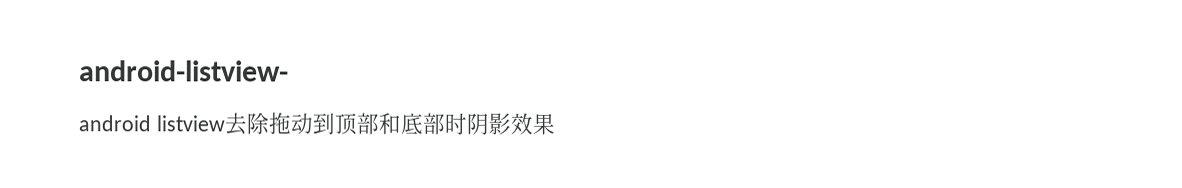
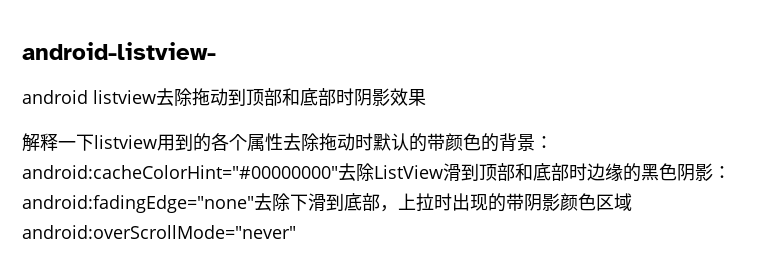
(555, 124) none -> [22,133,553,152] [22,163,731,182] [22,193,632,213] [22,225,296,239] // 解释一下listview用到的各个属性去除拖动时默认的带颜色的背景：android:cacheColorHint="#00000000"去除ListView滑到顶部和底部时边缘的黑色阴影：android:fadingEdge="none"去除下滑到底部，上拉时出现的带阴影颜色区域android:overScrollMode="never"

